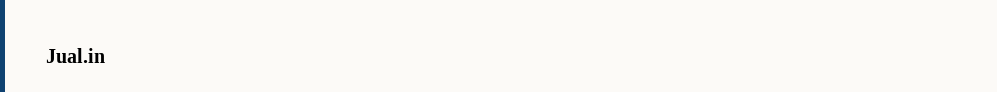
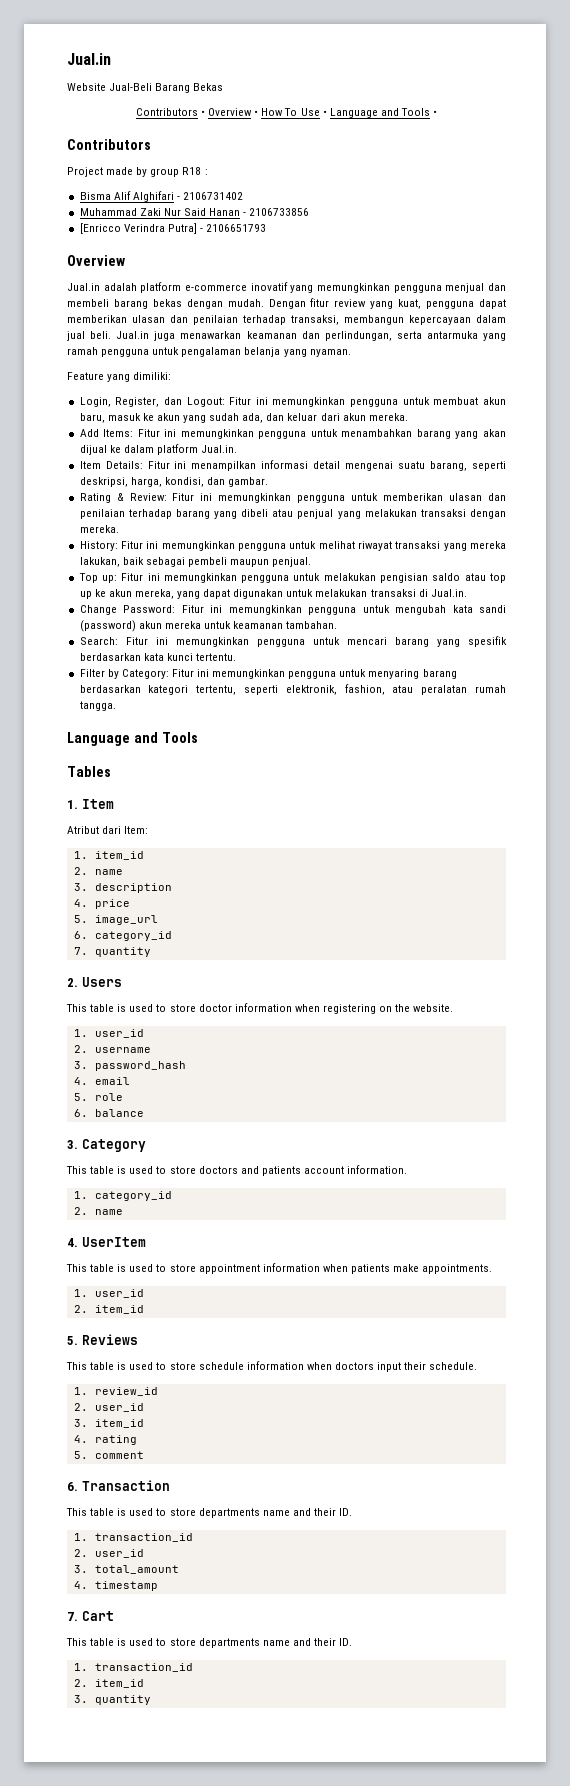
[46,48,105,63] Jual.in -> [67,53,111,65] [67,83,224,93] [135,108,438,118] [67,139,151,150] [67,167,208,177] [79,191,244,202] [79,208,310,216] [79,223,267,234] [67,255,125,266] [67,282,506,293] [67,298,506,309] [67,315,506,325] [67,331,507,341] [67,347,351,357] [67,372,172,382] [79,397,506,407] [79,413,408,423] [79,429,507,439] [79,444,238,455] [79,460,506,471] [79,477,269,487] [79,493,506,503] [79,509,506,519] [79,525,119,533] [79,541,506,551] [79,557,312,567] [78,573,507,583] [79,589,467,599] [79,605,507,615] [79,620,338,632] [79,636,507,647] [79,653,236,661] [79,669,457,679] [79,684,506,695] [79,701,116,711] [67,732,198,746] [67,766,111,777] [67,799,114,809] [67,826,149,834] [73,851,144,860] [73,867,123,875] [73,883,172,893] [73,899,130,909] [73,915,158,925] [73,931,172,941] [73,947,151,957] [67,977,122,987] [66,1003,454,1014] [73,1029,144,1038] [73,1045,151,1053] [73,1061,186,1071] [73,1077,130,1085] [73,1093,123,1101] [73,1109,144,1117] [67,1139,146,1152] [66,1165,408,1176] [73,1191,172,1201] [73,1207,123,1215] [67,1237,146,1247] [66,1263,493,1274] [73,1289,144,1298] [73,1305,144,1314] [67,1334,138,1345] [66,1361,478,1372] [73,1387,158,1396] [73,1403,144,1412] [73,1419,144,1428] [73,1435,137,1445] [73,1451,144,1459] [67,1480,170,1491] [66,1508,353,1518] [73,1533,193,1542] [73,1549,144,1558] [73,1565,179,1574] [73,1581,158,1591] [67,1611,114,1621] [66,1638,353,1648] [73,1663,193,1672] [73,1679,144,1688] [73,1695,151,1705] Jual.in // Website Jual-Beli Barang Bekas // Contributors • Overview • How To Use • Language and Tools • // Contributors // Project made by group R18 : // Bisma Alif Alghifari - 2106731402 // Muhammad Zaki Nur Said Hanan - 2106733856 // [Enricco Verindra Putra] - 2106651793 // Overview // Jual.in adalah platform e-commerce inovatif yang memungkinkan pengguna menjual dan membeli barang bekas dengan mudah. Dengan fitur review yang kuat, pengguna dapat memberikan ulasan dan penilaian terhadap transaksi, membangun kepercayaan dalam jual beli. Jual.in juga menawarkan keamanan dan perlindungan, serta antarmuka yang ramah pengguna untuk pengalaman belanja yang nyaman. // Feature yang dimiliki: // Login, Register, dan Logout: Fitur ini memungkinkan pengguna untuk membuat akun baru, masuk ke akun yang sudah ada, dan keluar dari akun mereka. // Add Items: Fitur ini memungkinkan pengguna untuk menambahkan barang yang akan dijual ke dalam platform Jual.in. // Item Details: Fitur ini menampilkan informasi detail mengenai suatu barang, seperti deskripsi, harga, kondisi, dan gambar. // Rating & Review: Fitur ini memungkinkan pengguna untuk memberikan ulasan dan penilaian terhadap barang yang dibeli atau penjual yang melakukan transaksi dengan mereka. // History: Fitur ini memungkinkan pengguna untuk melihat riwayat transaksi yang mereka lakukan, baik sebagai pembeli maupun penjual. // Top up: Fitur ini memungkinkan pengguna untuk melakukan pengisian saldo atau top up ke akun mereka, yang dapat digunakan untuk melakukan transaksi di Jual.in. // Change Password: Fitur ini memungkinkan pengguna untuk mengubah kata sandi (password) akun mereka untuk keamanan tambahan. // Search: Fitur ini memungkinkan pengguna untuk mencari barang yang spesifik berdasarkan kata kunci tertentu. // Filter by Category: Fitur ini memungkinkan pengguna untuk menyaring barang berdasarkan kategori tertentu, seperti elektronik, fashion, atau peralatan rumah tangga. // Language and Tools // Tables // 1. Item // Atribut dari Item: // 1. item_id // 2. name // 3. description // 4. price // 5. image_url // 6. category_id // 7. quantity // 2. Users // This table is used to store doctor information when registering on the website. // 1. user_id // 2. username // 3. password_hash // 4. email // 5. role // 6. balance // 3. Category // This table is used to store doctors and patients account information. // 1. category_id // 2. name // 4. UserItem // This table is used to store appointment information when patients make appointments. // 1. user_id // 2. item_id // 5. Reviews // This table is used to store schedule information when doctors input their schedule. // 1. review_id // 2. user_id // 3. item_id // 4. rating // 5. comment // 6. Transaction // This table is used to store departments name and their ID. // 1. transaction_id // 2. user_id // 3. total_amount // 4. timestamp // 7. Cart // This table is used to store departments name and their ID. // 1. transaction_id // 2. item_id // 3. quantity

